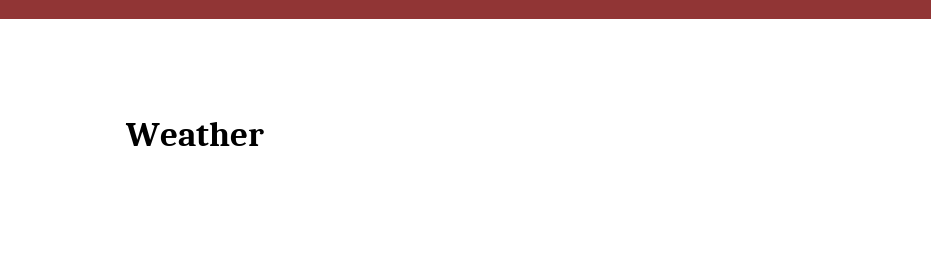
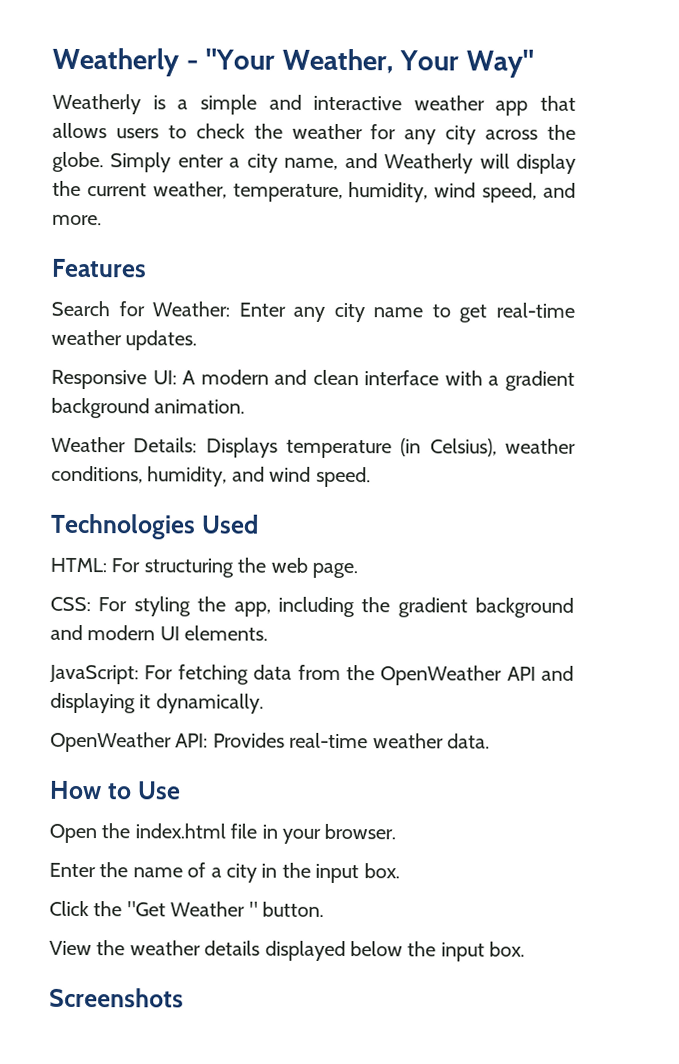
[125,121,264,146] Weather -> [52,47,534,78] [52,93,576,116] [52,122,576,145] [52,151,576,174] [52,180,576,203] [52,214,102,226] [51,258,147,278] [51,300,575,323] [51,329,198,351] [51,369,575,391] [51,397,246,419] [51,436,576,459] [51,465,371,488] [50,513,259,540] [50,557,358,579] [50,596,574,618] [50,624,269,641] [49,664,574,686] [50,692,264,714] [50,731,490,753] [49,780,181,800] [49,823,397,844] [49,862,400,884] [49,900,324,917] [49,940,526,962] [49,987,184,1008] Weatherly - "Your Weather, Your Way" // Weatherly is a simple and interactive weather app that allows users to check the weather for any city across the globe. Simply enter a city name, and Weatherly will display the current weather, temperature, humidity, wind speed, and more. // Features // Search for Weather: Enter any city name to get real-time weather updates. // Responsive UI: A modern and clean interface with a gradient background animation. // Weather Details: Displays temperature (in Celsius), weather conditions, humidity, and wind speed. // Technologies Used // HTML: For structuring the web page. // CSS: For styling the app, including the gradient background and modern UI elements. // JavaScript: For fetching data from the OpenWeather API and displaying it dynamically. // OpenWeather API: Provides real-time weather data. // How to Use // Open the index.html file in your browser. // Enter the name of a city in the input box. // Click the "Get Weather " button. // View the weather details displayed below the input box. // Screenshots

